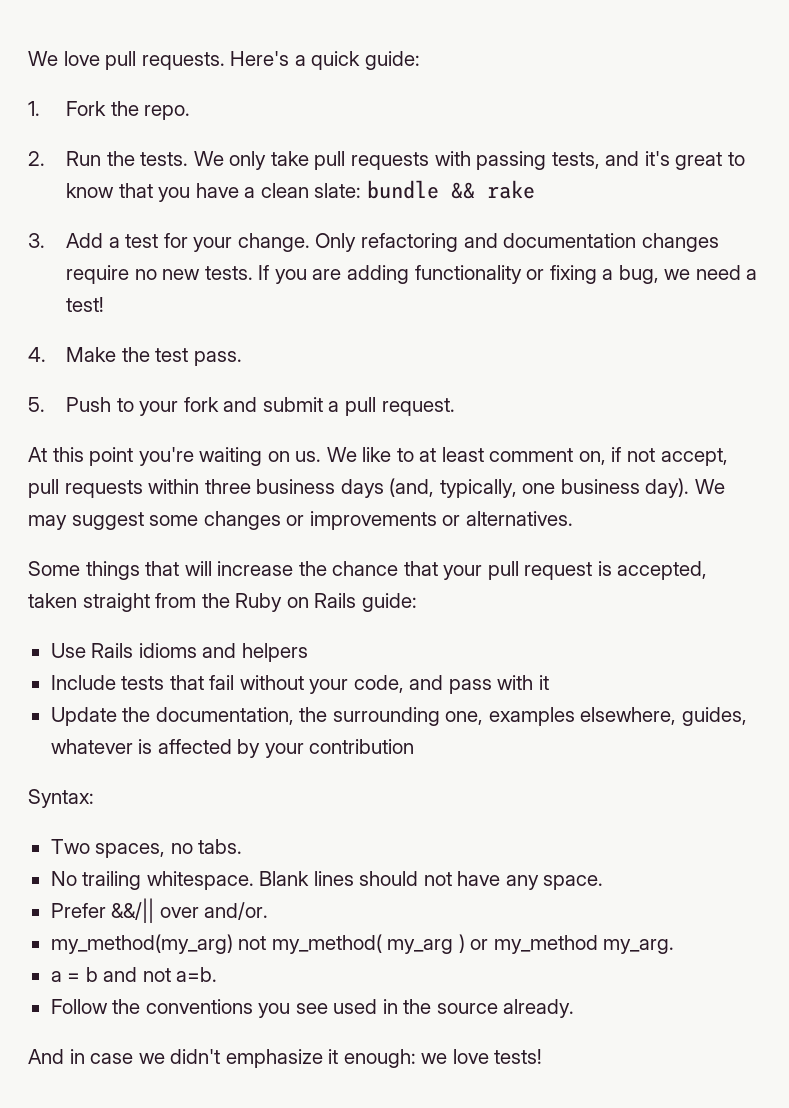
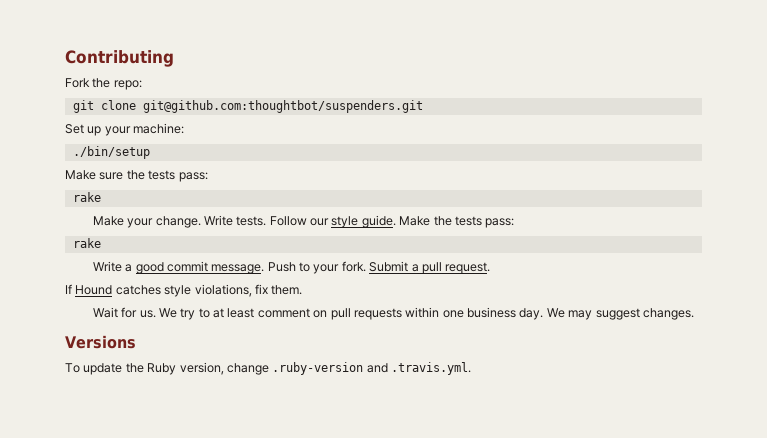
[28,51,420,70] [28,101,191,120] [28,151,745,170] [66,180,535,202] [28,233,719,252] [66,265,758,284] [66,297,105,312] [28,347,242,366] [28,397,455,416] [28,447,290,466] We love pull requests. Here's a quick guide: // 1. Fork the repo. // 2. Run the tests. We only take pull requests with passing tests, and it's great to know that you have a clean slate: bundle && rake // 3. Add a test for your change. Only refactoring and documentation changes require no new tests. If you are adding functionality or fixing a bug, we need a test! // 4. Make the test pass. // 5. Push to your fork and submit a pull request. // At this point you're waiting on -> [65,50,174,67] [65,78,142,90] [72,100,423,113] [65,123,185,136] [72,146,150,159] [65,170,208,182] [72,192,101,202] [92,215,515,228] [72,238,101,248] [92,261,491,274] [65,284,303,297] [92,307,138,318] Contributing // Fork the repo: // git clone git@github.com:thoughtbot/suspenders.git // Set up your machine: // ./bin/setup // Make sure the tests pass: // rake // Make your change. Write tests. Follow our style guide. Make the tests pass: // rake // Write a good commit message. Push to your fork. Submit a pull request. // If Hound catches style violations, fix them. // Wait for
[362,447,392,462] like -> [180,308,196,320] try
[578,447,728,466] [28,478,517,498] on, if not accept, pull requests within three business days (and, typically, -> [313,307,440,320] on pull requests within
[645,478,690,498] day). -> [519,308,544,320] day.
[149,511,573,530] [28,561,708,580] [28,593,417,612] [50,643,308,662] [50,675,549,694] [50,707,747,726] [50,739,415,758] [28,789,94,808] [50,839,243,858] [50,871,604,890] [50,898,269,923] [50,934,675,954] [50,967,218,982] [50,999,575,1018] [28,1049,543,1068] some changes or improvements or alternatives. // Some things that will increase the chance that your pull request is accepted, taken straight from the Ruby on Rails guide: // Use Rails idioms and helpers // Include tests that fail without your code, and pass with it // Update the documentation, the surrounding one, examples elsewhere, guides, whatever is affected by your contribution // Syntax: // Two spaces, no tabs. // No trailing whitespace. Blank lines should not have any space. // Prefer &&/|| over and/or. // my_method(my_arg) not my_method( my_arg ) or my_method my_arg. // a = b and not a=b. // Follow the conventions you see used in the source already. // And in case we didn't emphasize it enough: we love tests! -> [642,308,694,320] [65,335,136,349] [65,362,471,375] changes. // Versions // To update the Ruby version, change .ruby-version and .travis.yml.

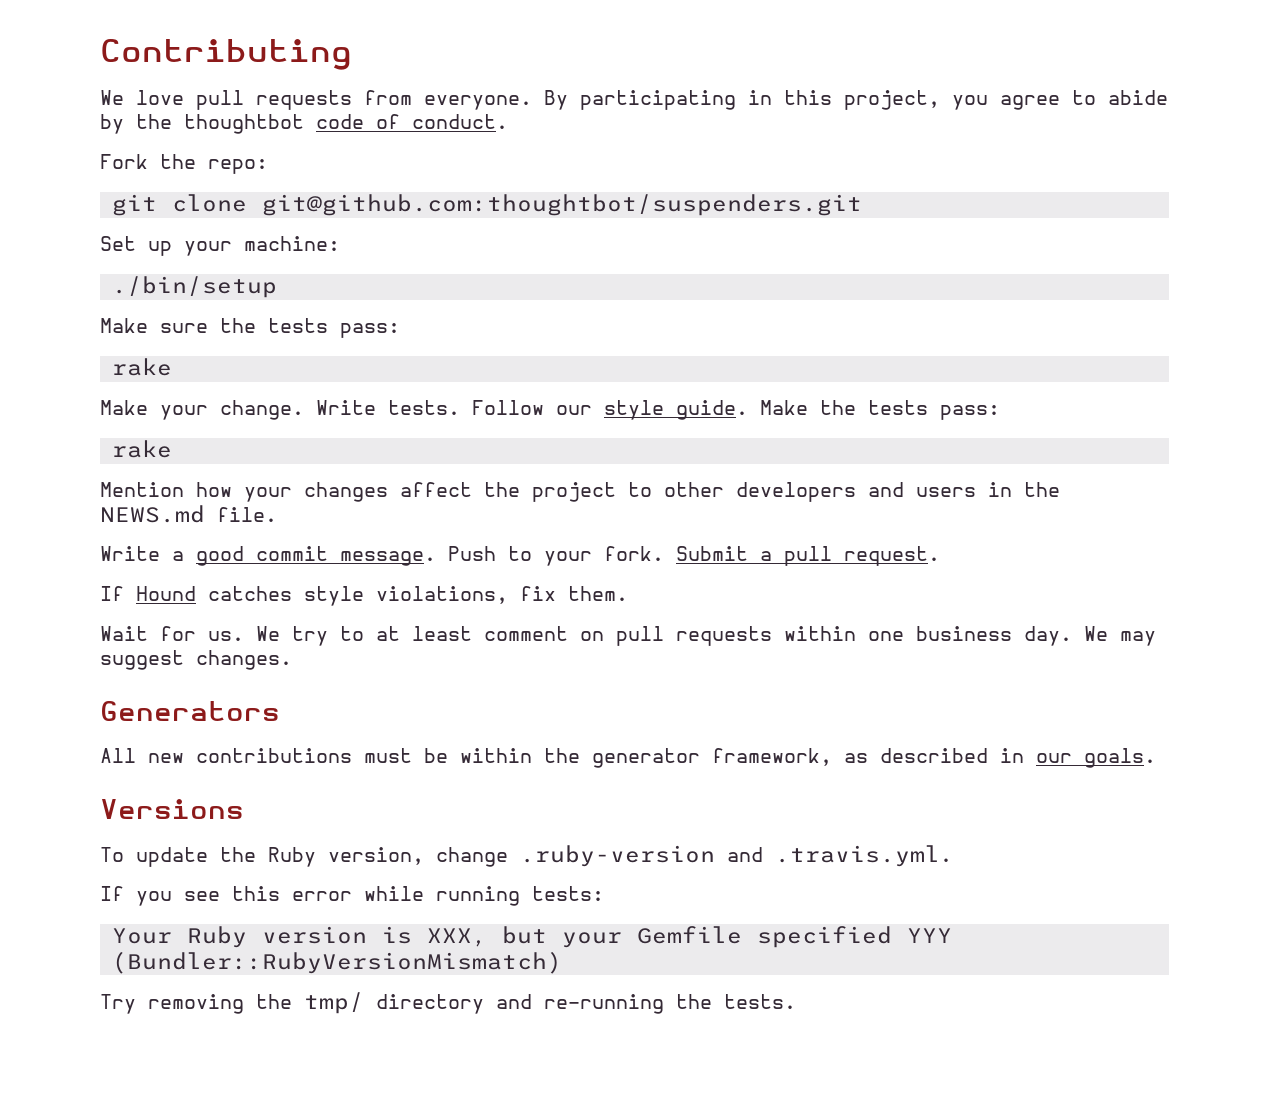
(174, 58) none -> [100,90,1168,110] [100,114,508,134] // We love pull requests from everyone. By participating in this project, you agree to abide by the thoughtbot code of conduct.
(101, 243) none -> [100,482,1060,502] [100,505,277,523] // Mention how your changes affect the project to other developers and users in the NEWS.md file.
(694, 314) none -> [100,701,280,721] [100,748,1156,768] // Generators // All new contributions must be within the generator framework, as described in our goals.
(471, 368) none -> [100,886,604,906] [111,926,952,948] [111,951,562,974] [100,992,796,1014] // If you see this error while running tests: // Your Ruby version is XXX, but your Gemfile specified YYY (Bundler::RubyVersionMismatch) // Try removing the tmp/ directory and re-running the tests.

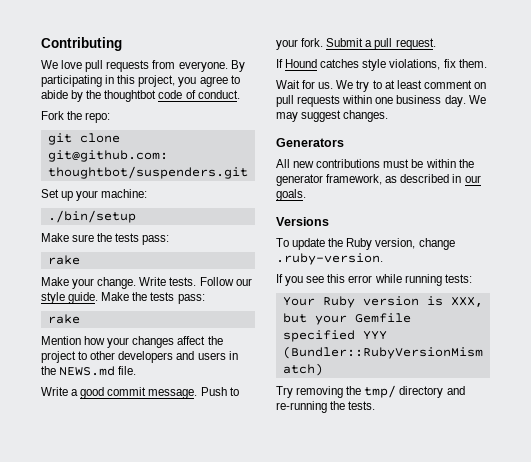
[520,845,952,867] .ruby-version and .travis.yml. -> [276,253,383,265] .ruby-version.

